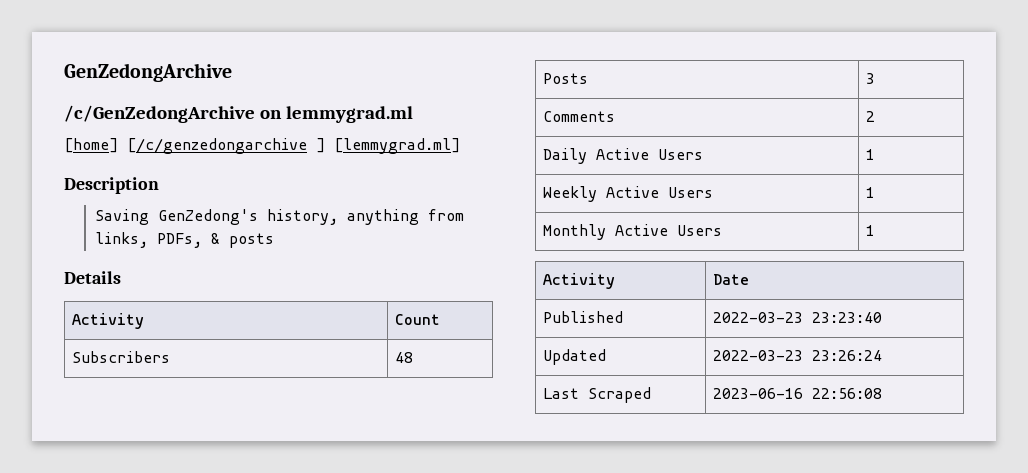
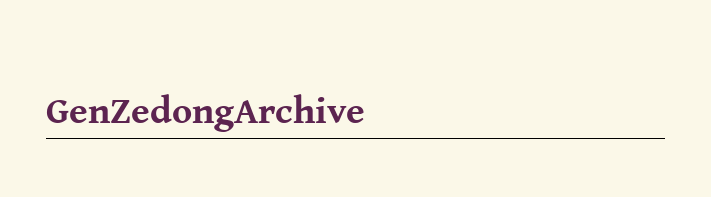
[64,105,414,123] [64,138,460,154] [64,177,159,194] [95,209,465,225] [95,232,275,248] [64,271,121,284] [71,313,144,329] [394,314,440,325] [71,351,170,363] [394,352,413,363] [542,73,588,84] [865,73,875,84] [542,111,615,122] [865,111,875,122] [542,148,703,164] [865,149,875,160] [542,186,713,202] [865,187,875,198] [542,224,722,240] [865,225,875,236] [542,273,615,289] [712,274,749,285] [542,311,623,323] [712,312,882,323] [542,349,606,365] [712,350,882,361] [542,387,651,403] [712,388,882,399] // /c/GenZedongArchive on lemmygrad.ml // [home] [/c/genzedongarchive ] [lemmygrad.ml] // Description // Saving GenZedong's history, anything from links, PDFs, & posts // Details // Activity | Count // Subscribers | 48 // Posts | 3 // Comments | 2 // Daily Active Users | 1 // Weekly Active Users | 1 // Monthly Active Users | 1 // Activity | Date // Published | 2022-03-23 23:23:40 // Updated | 2022-03-23 23:26:24 // Last Scraped | 2023-06-16 22:56:08 -> (365, 113) none

